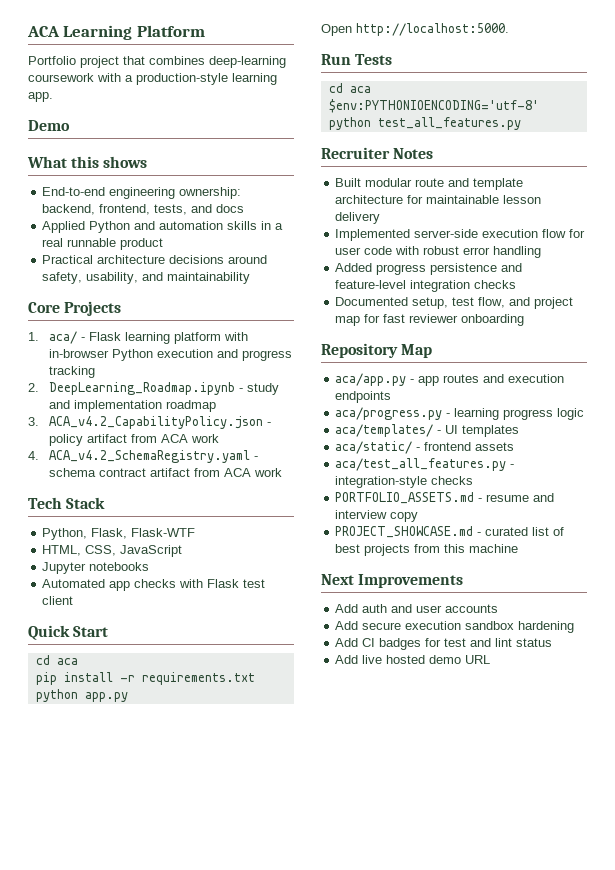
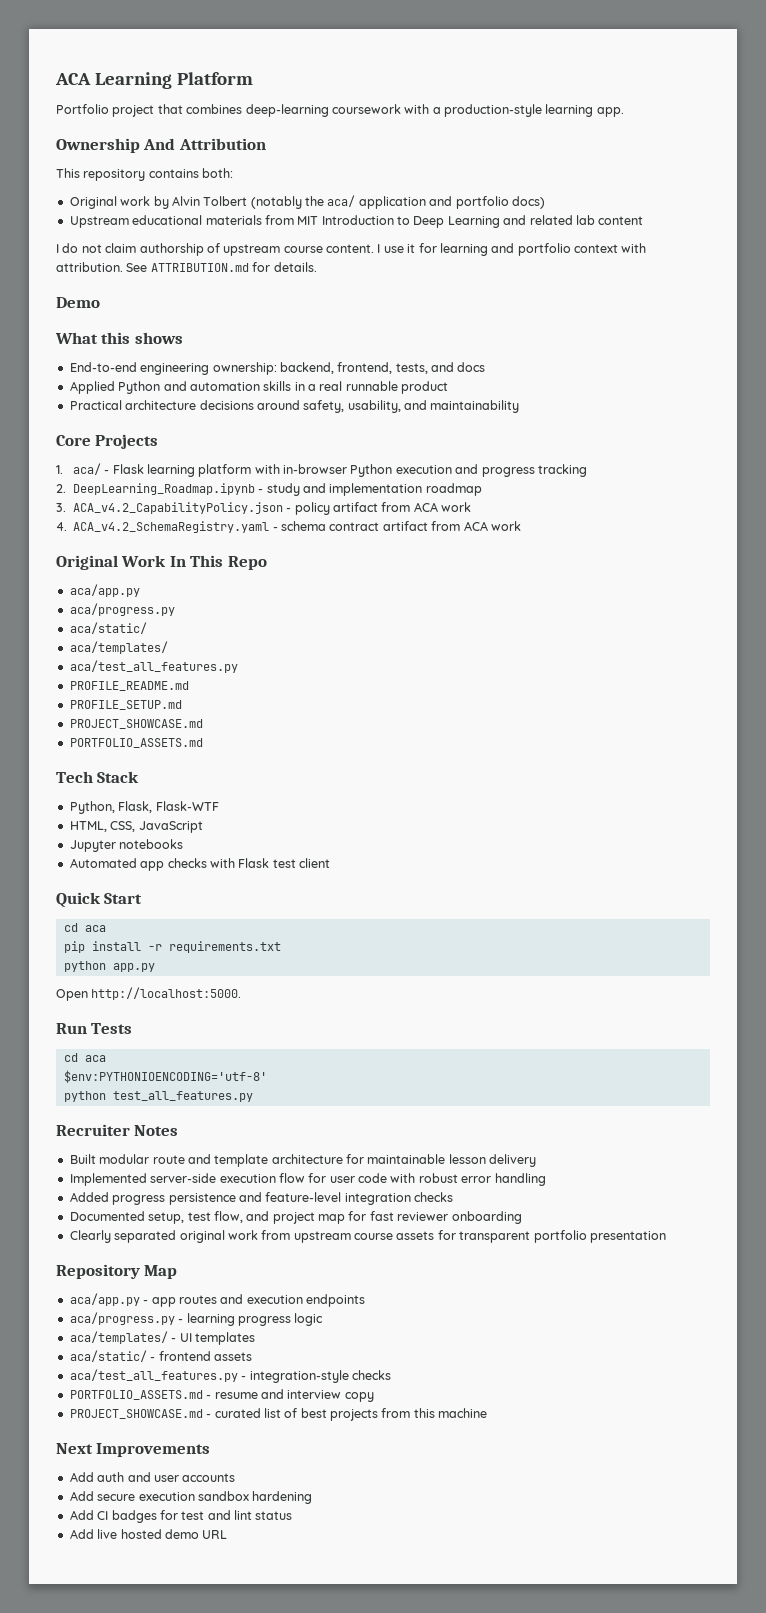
(53, 97) none -> [56,138,266,153] [56,168,234,181] [69,195,545,209] [69,215,644,228] [56,243,647,256] [56,262,317,272] // Ownership And Attribution // This repository contains both: // Original work by Alvin Tolbert (notably the aca/ application and portfolio docs) // Upstream educational materials from MIT Introduction to Deep Learning and related lab content // I do not claim authorship of upstream course content. I use it for learning and portfolio context with attribution. See ATTRIBUTION.md for details.
(282, 472) none -> [56,555,267,570] [69,584,140,597] [69,603,175,616] [69,622,147,634] [69,641,168,654] [69,660,238,673] [69,681,189,691] [69,700,182,710] [69,719,203,729] [69,738,203,748] // Original Work In This Repo // aca/app.py // aca/progress.py // aca/static/ // aca/templates/ // aca/test_all_features.py // PROFILE_README.md // PROFILE_SETUP.md // PROJECT_SHOWCASE.md // PORTFOLIO_ASSETS.md
(525, 320) none -> [69,1230,666,1243] // Clearly separated original work from upstream course assets for transparent portfolio presentation

